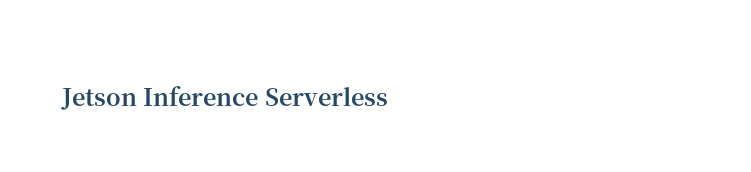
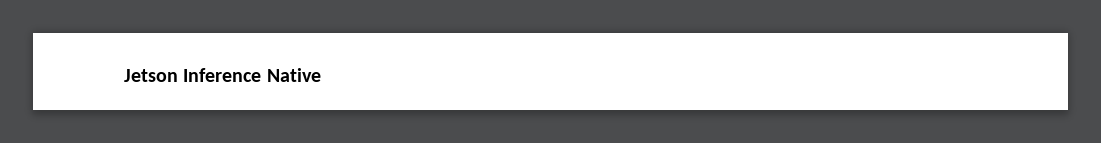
[264,87,388,106] Serverless -> [266,68,321,82] Native

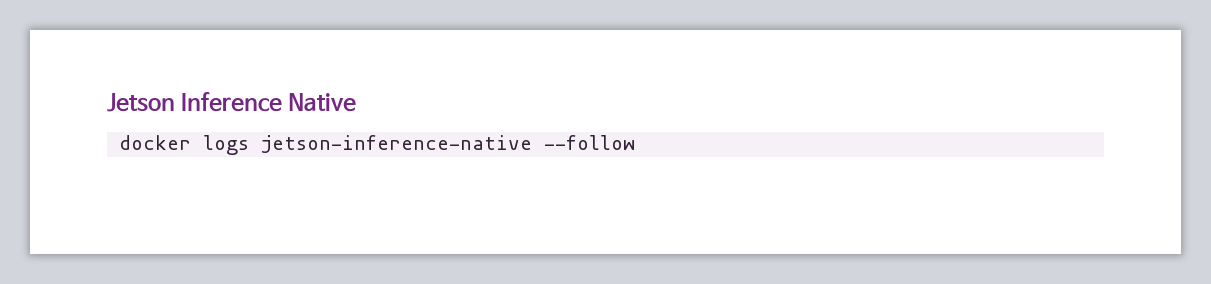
(321, 75) none -> [118,135,635,155] // docker logs jetson-inference-native --follow

